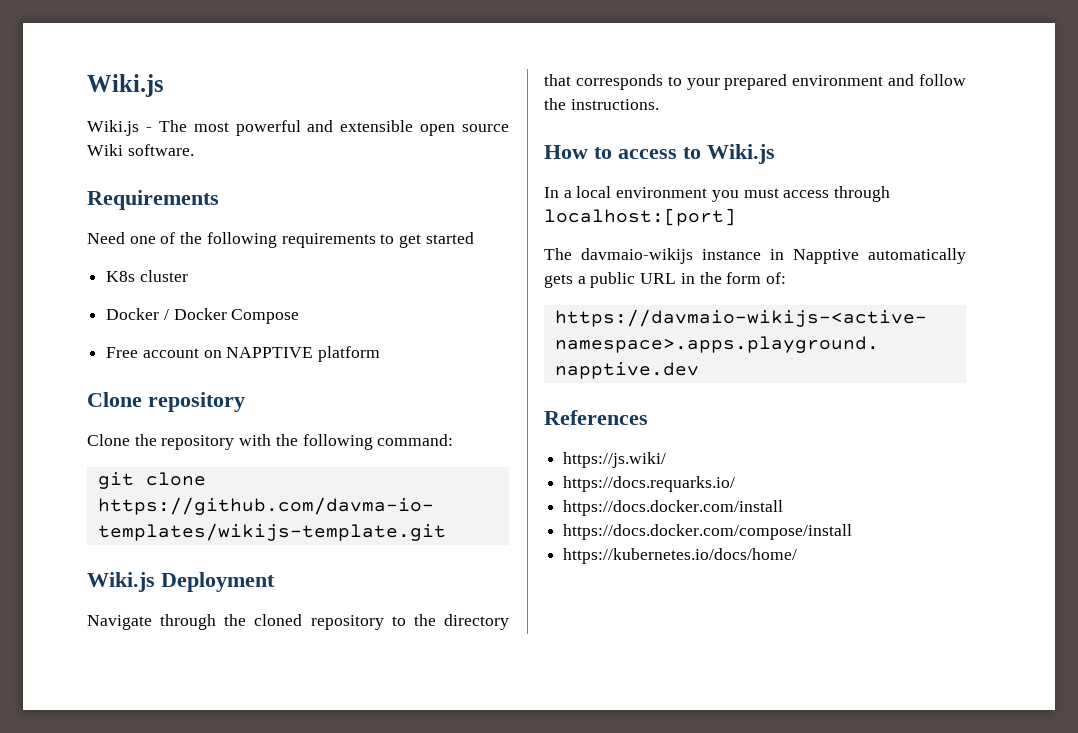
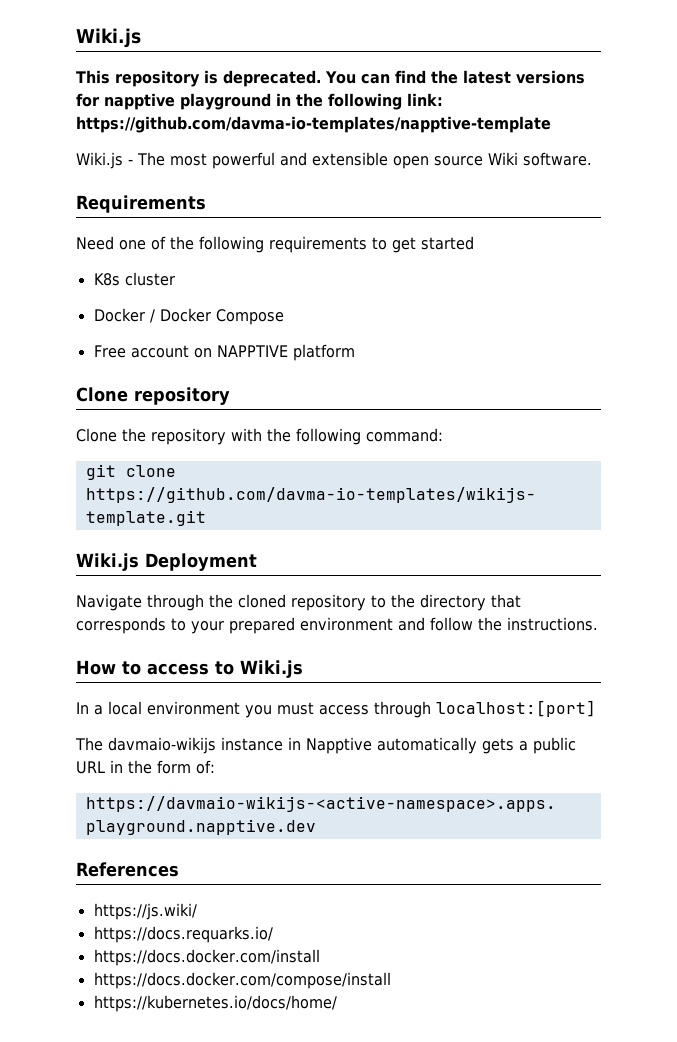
[87,74,164,97] Wiki.js -> [76,28,141,48] [76,70,585,87] [76,93,443,110] [76,116,551,133] Wiki.js // This repository is deprecated. You can find the latest versions for napptive playground in the following link: https://github.com/davma-io-templates/napptive-template

